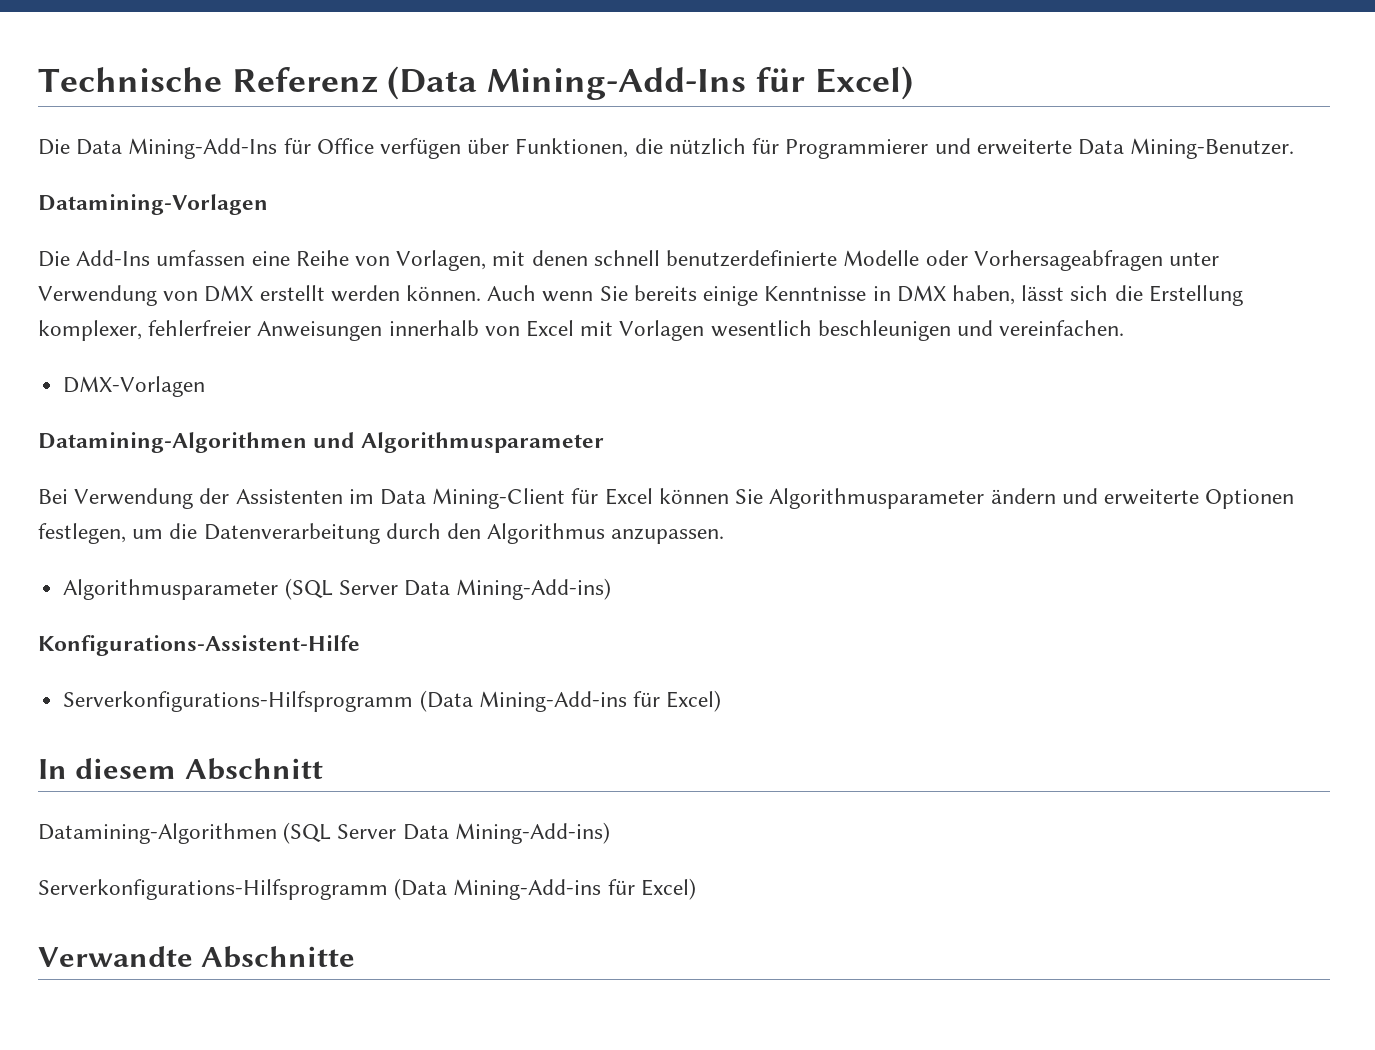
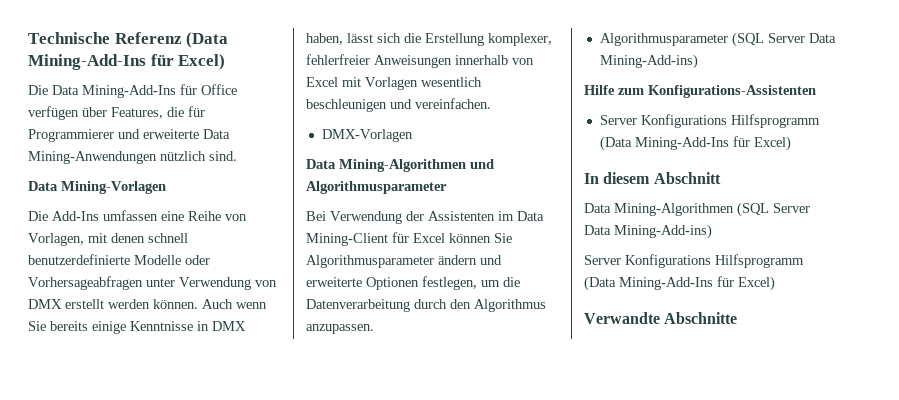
[515,138,746,158] Funktionen, die nützlich -> [111,107,184,119] Features, die
[1130,138,1295,159] [38,194,268,215] Mining-Benutzer. // Datamining-Vorlagen -> [28,151,237,164] [28,181,166,194] Mining-Anwendungen nützlich sind. // Data Mining-Vorlagen
[38,432,307,453] Datamining-Algorithmen -> [306,159,466,172] Data Mining-Algorithmen
[38,635,360,656] [63,690,627,712] Konfigurations-Assistent-Hilfe // Serverkonfigurations-Hilfsprogramm (Data Mining-Add-ins -> [584,85,816,98] [599,114,820,128] [599,136,729,151] Hilfe zum Konfigurations-Assistenten // Server Konfigurations Hilfsprogramm (Data Mining-Add-Ins
[38,822,610,844] [38,878,602,900] Datamining-Algorithmen (SQL Server Data Mining-Add-ins) // Serverkonfigurations-Hilfsprogramm (Data Mining-Add-ins -> [584,202,810,217] [584,224,712,239] [584,254,804,268] [584,276,713,291] Data Mining-Algorithmen (SQL Server Data Mining-Add-ins) // Server Konfigurations Hilfsprogramm (Data Mining-Add-Ins

